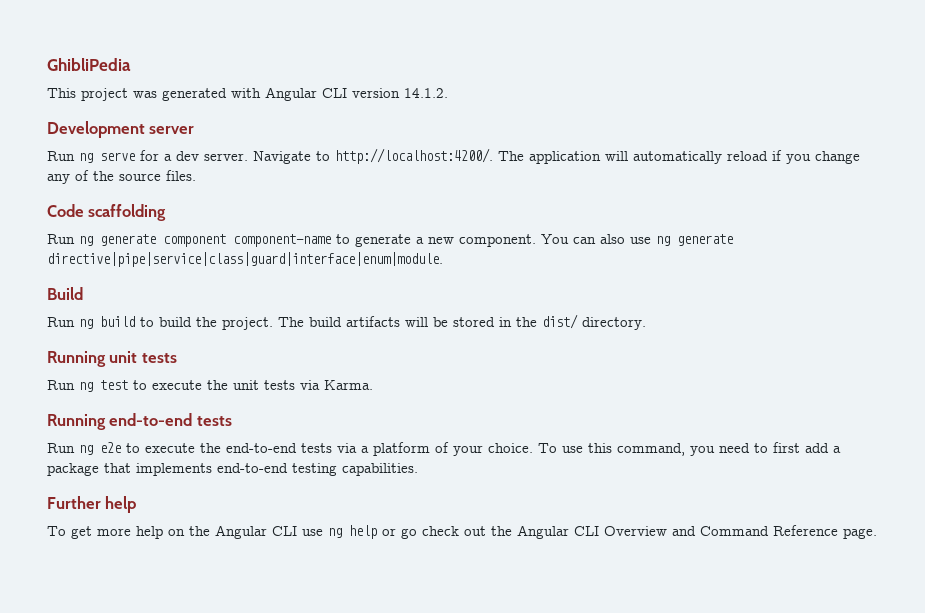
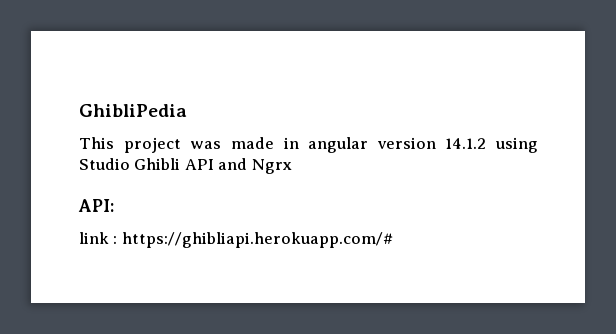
[162,87,448,101] [47,121,195,138] [47,148,860,164] [47,170,196,184] [47,204,167,221] [47,234,733,247] [47,252,443,267] [47,287,83,300] [47,314,646,330] [47,351,177,367] [47,380,373,392] [47,413,232,430] [47,442,841,456] [47,463,418,476] [47,496,137,513] [47,525,877,539] generated with Angular CLI version 14.1.2. // Development server // Run ng serve for a dev server. Navigate to http://localhost:4200/. The application will automatically reload if you change any of the source files. // Code scaffolding // Run ng generate component component-name to generate a new component. You can also use ng generate directive|pipe|service|class|guard|interface|enum|module. // Build // Run ng build to build the project. The build artifacts will be stored in the dist/ directory. // Running unit tests // Run ng test to execute the unit tests via Karma. // Running end-to-end tests // Run ng e2e to execute the end-to-end tests via a platform of your choice. To use this command, you need to first add a package that implements end-to-end testing capabilities. // Further help // To get more help on the Angular CLI use ng help or go check out the Angular CLI Overview and Command Reference page. -> [230,137,538,153] [79,158,292,174] [78,199,114,212] [79,232,393,248] made in angular version 14.1.2 using Studio Ghibli API and Ngrx // API: // link : https://ghibliapi.herokuapp.com/#

